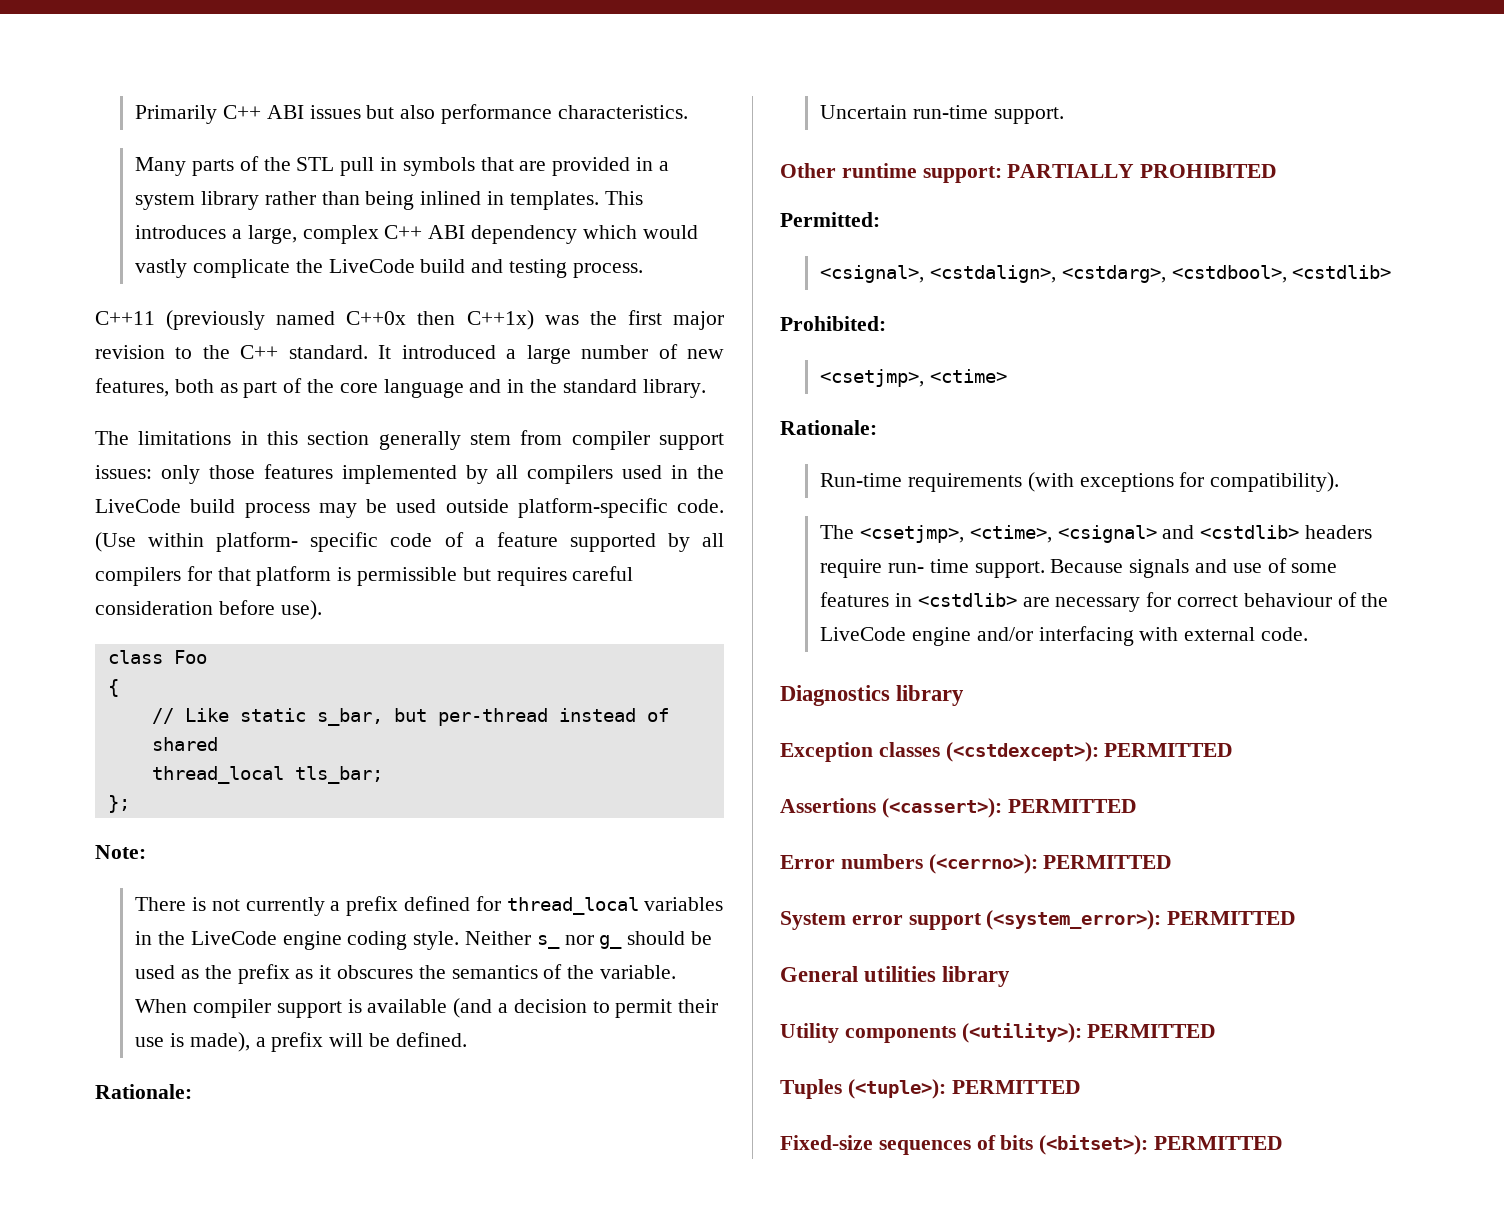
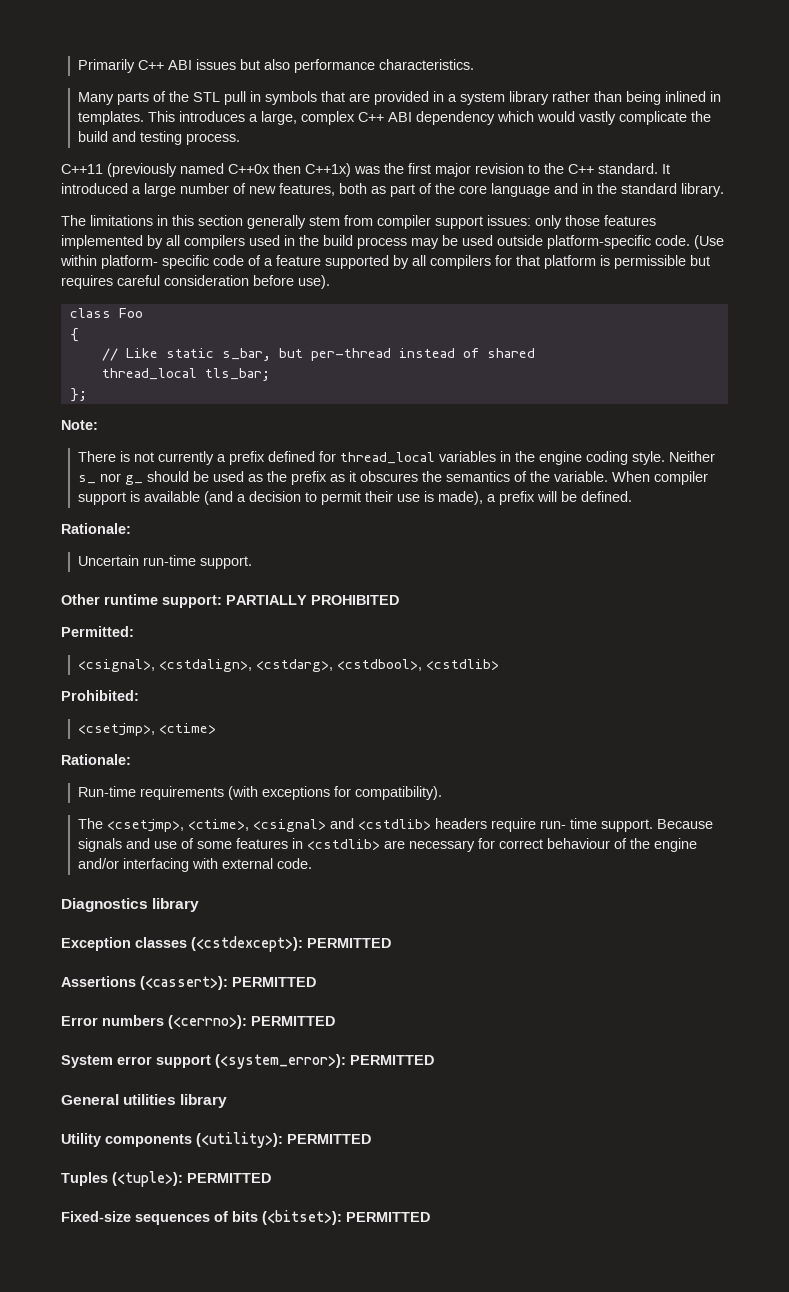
[328,259,415,273] LiveCode -> (712, 116) none
[95,499,181,513] LiveCode -> (319, 240) none
[190,931,277,945] LiveCode -> (536, 456) none
[820,627,907,641] LiveCode -> (651, 843) none

